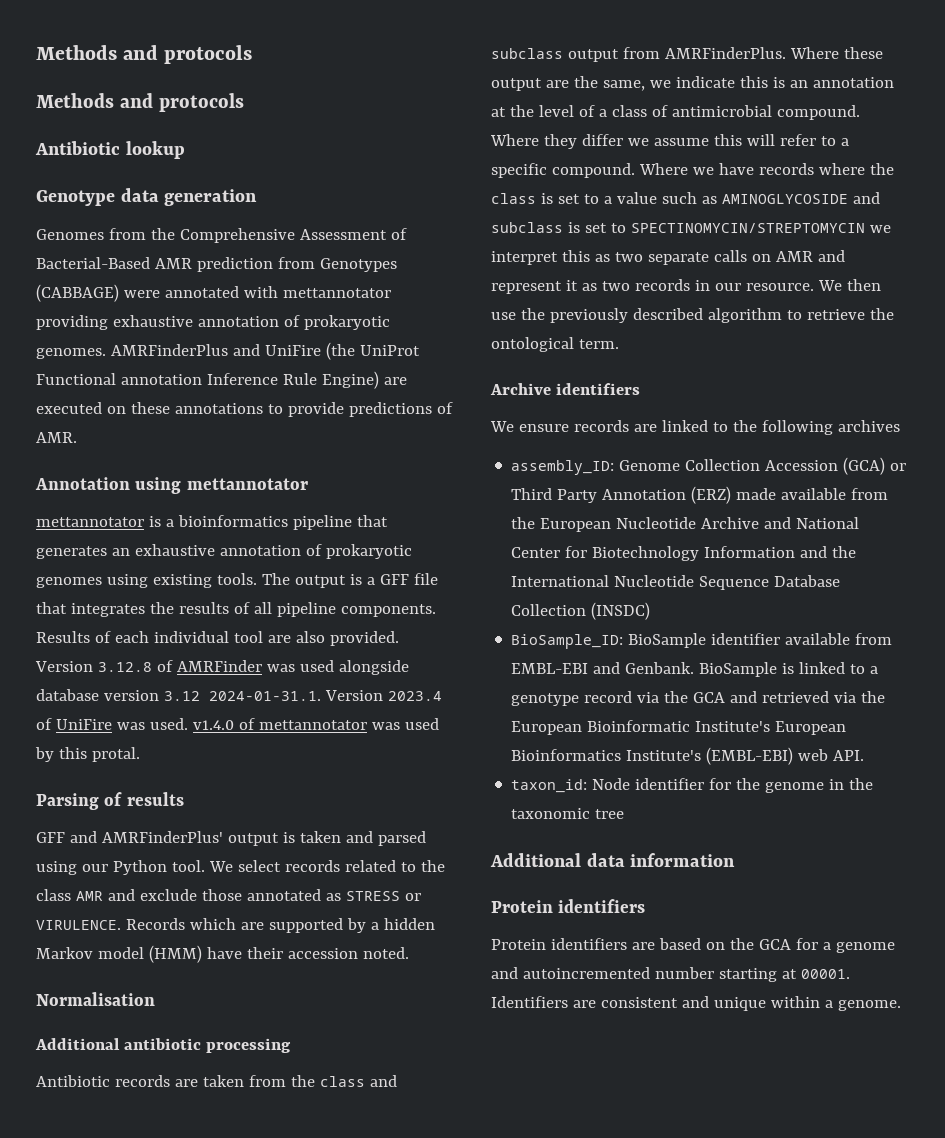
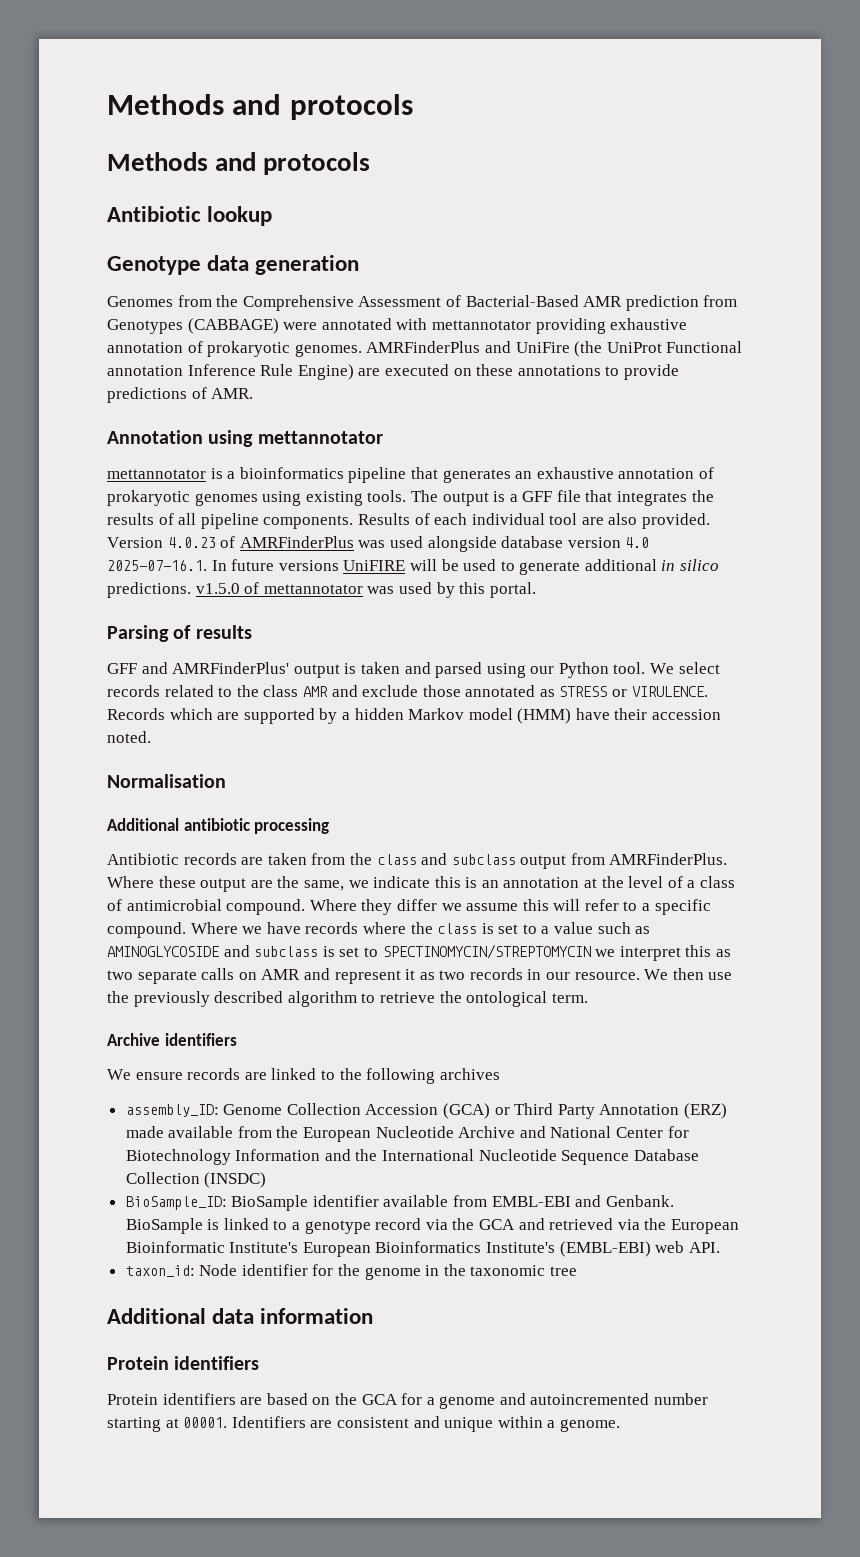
[97,660,262,672] 3.12.8 of AMRFinder -> [167,536,354,548] 4.0.23 of AMRFinderPlus
[163,690,442,701] [36,718,234,730] 3.12 2024-01-31.1. Version 2023.4 of UniFire was used. v1.4.0 -> [625,537,650,548] [107,559,720,575] [107,582,240,598] 4.0 2025-07-16.1. In future versions UniFIRE will be used to generate additional in silico predictions. v1.5.0
[91,747,140,762] protal. -> [489,582,536,598] portal.

